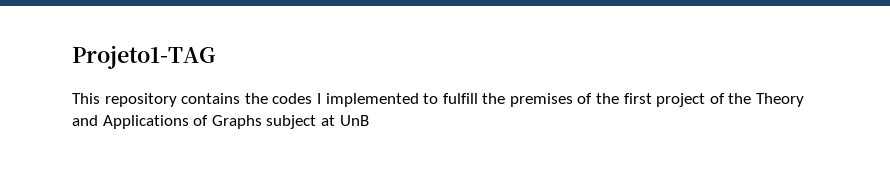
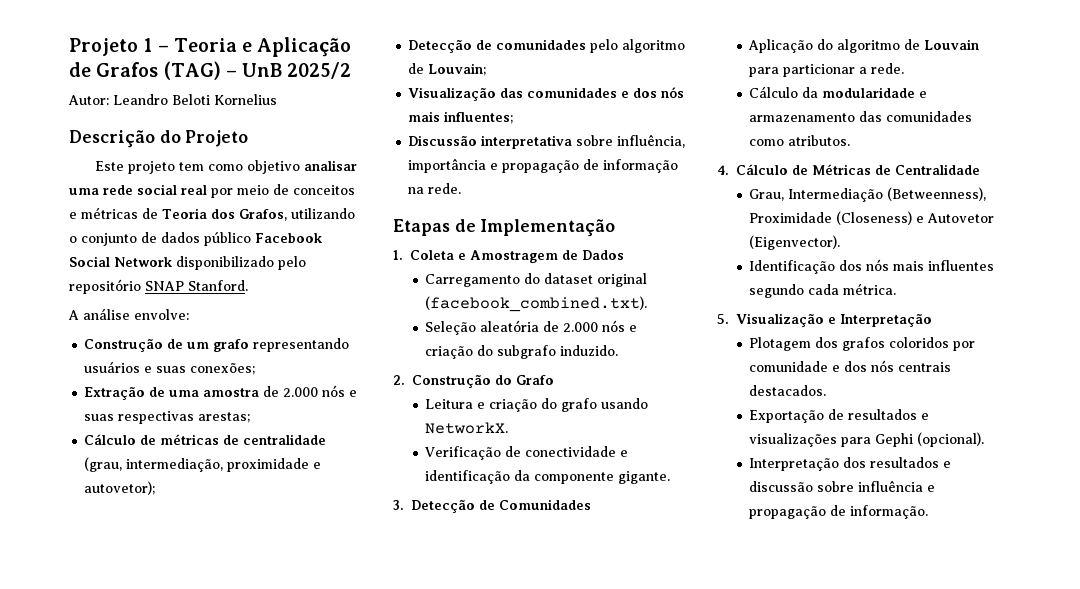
[72,45,215,69] [72,93,805,107] [72,115,369,129] Projeto1-TAG // This repository contains the codes I implemented to fulfill the premises of the first project of the Theory and Applications of Graphs subject at UnB -> [69,37,352,57] [69,61,352,80] [68,94,277,105] [69,130,249,148] [94,160,357,174] [69,184,355,198] [69,207,355,221] [69,232,323,246] [69,256,306,270] [69,279,248,294] [68,308,189,320] [84,338,350,352] [84,361,256,375] [84,385,358,400] [84,411,251,424] [84,434,327,445] [84,457,322,472] [84,481,156,495] [408,39,686,53] [408,63,487,76] [408,87,685,101] [408,111,514,124] [408,134,686,149] [408,158,679,173] [408,183,462,194] [393,219,616,237] [393,250,625,263] [425,273,648,287] [425,296,648,312] [425,320,638,335] [425,345,619,359] [393,375,554,388] [425,398,649,412] [425,422,509,434] [425,446,629,460] [425,470,671,484] [393,499,591,513] [748,39,980,53] [749,63,905,77] [749,86,928,98] [749,111,973,122] [749,135,851,146] [717,164,980,175] [749,187,987,202] [749,211,995,225] [749,235,841,250] [749,259,995,274] [749,283,897,298] [717,313,932,327] [749,337,976,351] [749,360,952,372] [749,385,827,396] [749,409,930,423] [749,432,985,447] [749,457,952,471] [749,480,936,492] [749,505,929,519] Projeto 1 – Teoria e Aplicação de Grafos (TAG) – UnB 2025/2 // Autor: Leandro Beloti Kornelius // Descrição do Projeto // Este projeto tem como objetivo analisar uma rede social real por meio de conceitos e métricas de Teoria dos Grafos, utilizando o conjunto de dados público Facebook Social Network disponibilizado pelo repositório SNAP Stanford. // A análise envolve: // Construção de um grafo representando usuários e suas conexões; // Extração de uma amostra de 2.000 nós e suas respectivas arestas; // Cálculo de métricas de centralidade (grau, intermediação, proximidade e autovetor); // Detecção de comunidades pelo algoritmo de Louvain; // Visualização das comunidades e dos nós mais influentes; // Discussão interpretativa sobre influência, importância e propagação de informação na rede. // Etapas de Implementação // 1. Coleta e Amostragem de Dados // Carregamento do dataset original (facebook_combined.txt). // Seleção aleatória de 2.000 nós e criação do subgrafo induzido. // 2. Construção do Grafo // Leitura e criação do grafo usando NetworkX. // Verificação de conectividade e identificação da componente gigante. // 3. Detecção de Comunidades // Aplicação do algoritmo de Louvain para particionar a rede. // Cálculo da modularidade e armazenamento das comunidades como atributos. // 4. Cálculo de Métricas de Centralidade // Grau, Intermediação (Betweenness), Proximidade (Closeness) e Autovetor (Eigenvector). // Identificação dos nós mais influentes segundo cada métrica. // 5. Visualização e Interpretação // Plotagem dos grafos coloridos por comunidade e dos nós centrais destacados. // Exportação de resultados e visualizações para Gephi (opcional). // Interpretação dos resultados e discussão sobre influência e propagação de informação.

